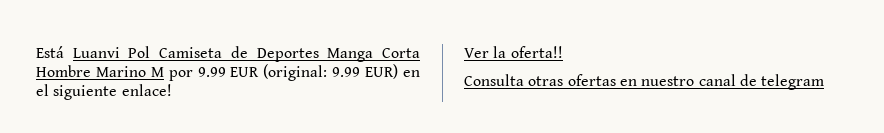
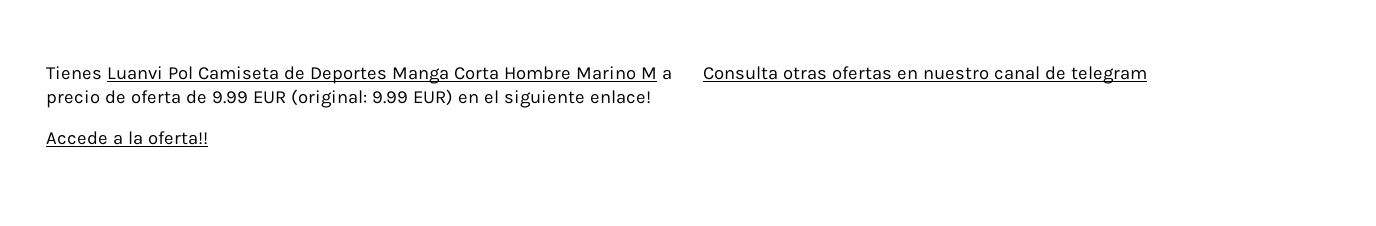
[36,46,64,58] Está -> [46,66,102,80] Tienes
[168,70,193,81] por -> [661,69,672,80] [46,90,207,108] a precio de oferta de
[464,48,489,58] Ver -> [46,131,123,145] Accede a

